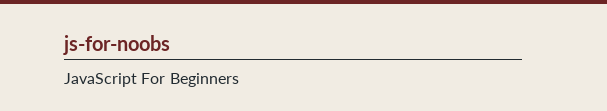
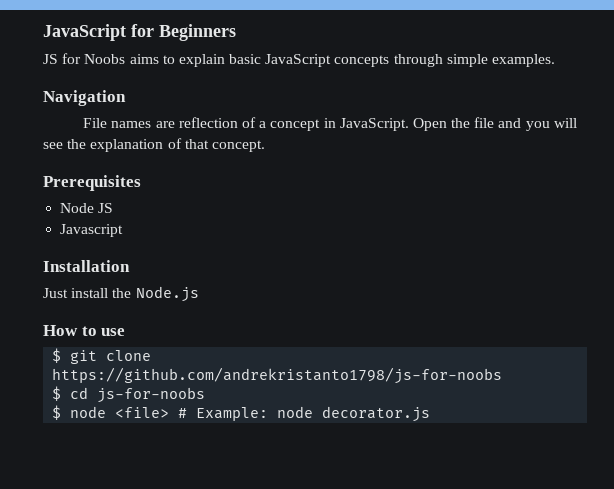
[63,35,170,55] [64,73,239,87] js-for-noobs // JavaScript For Beginners -> [43,24,236,41] [43,53,556,67] [43,90,126,106] [83,117,577,131] [43,138,265,152] [43,175,141,191] [60,203,114,213] [60,224,124,237] [43,260,130,272] [43,286,199,302] [43,325,126,336] [52,348,152,364] [52,367,503,384] [52,386,206,403] [52,405,431,422] JavaScript for Beginners // JS for Noobs aims to explain basic JavaScript concepts through simple examples. // Navigation // File names are reflection of a concept in JavaScript. Open the file and you will see the explanation of that concept. // Prerequisites // Node JS // Javascript // Installation // Just install the Node.js // How to use // $ git clone https://github.com/andrekristanto1798/js-for-noobs // $ cd js-for-noobs // $ node <file> # Example: node decorator.js

